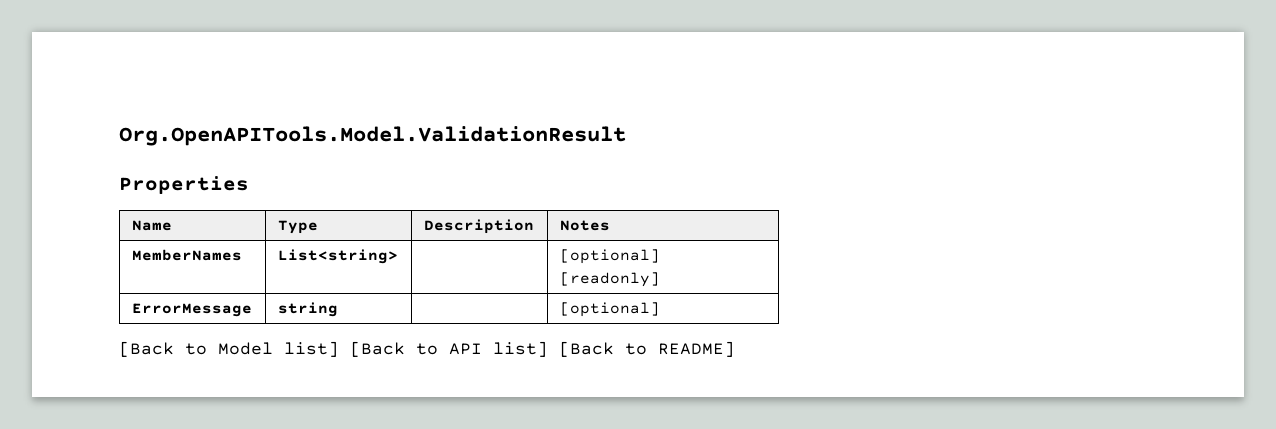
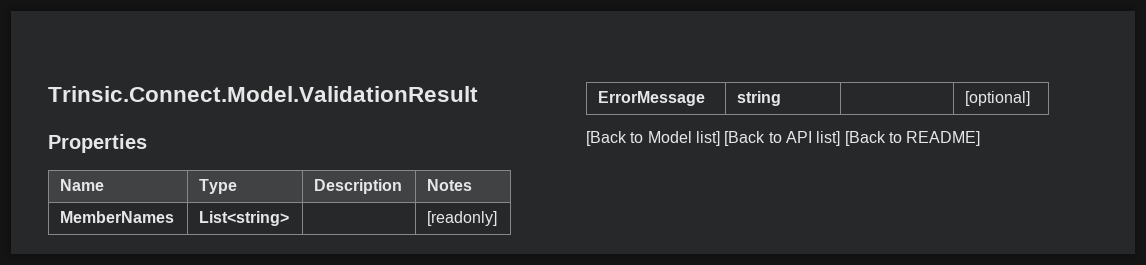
[119,126,626,146] Org.OpenAPITools.Model.ValidationResult -> [48,86,478,102] Trinsic.Connect.Model.ValidationResult
[559,249,660,264] [optional] -> (290, 218) none

